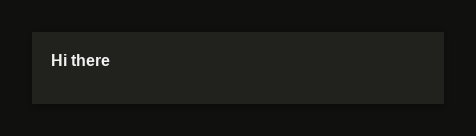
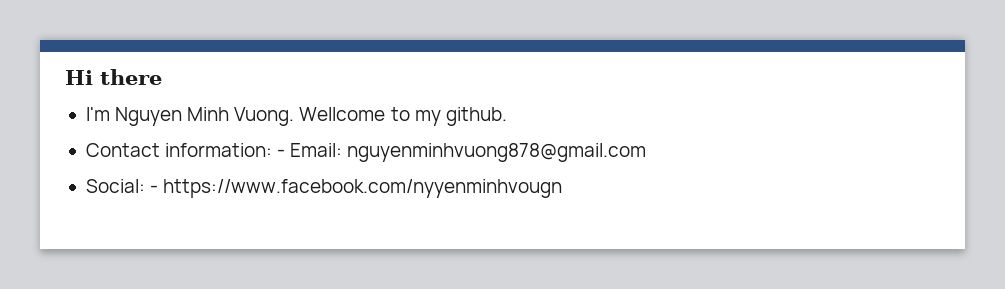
(111, 60) none -> [85,107,507,126] [85,143,647,162] [85,179,563,198] // I'm Nguyen Minh Vuong. Wellcome to my github. // Contact information: - Email: nguyenminhvuong878@gmail.com // Social: - https://www.facebook.com/nyyenminhvougn

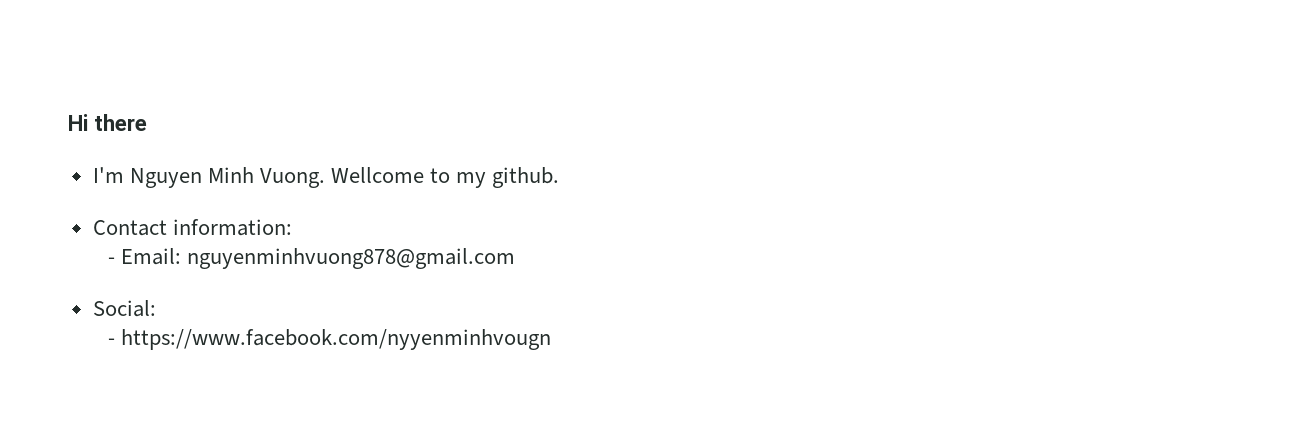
(273, 150) none -> (292, 227) //
(145, 186) none -> (156, 308) //

